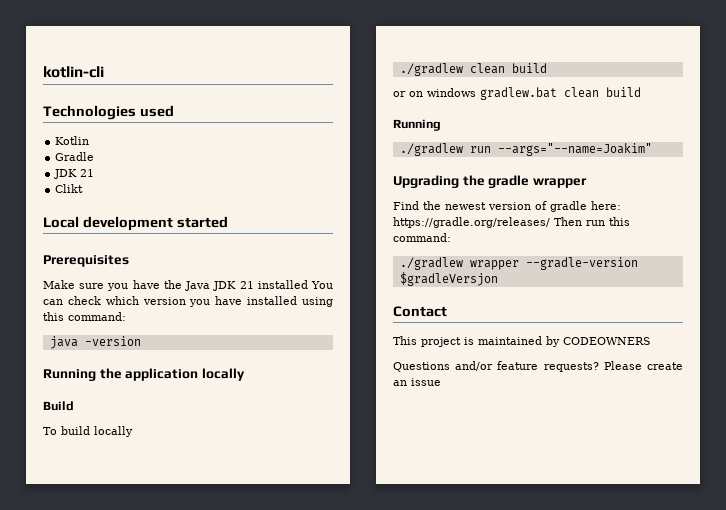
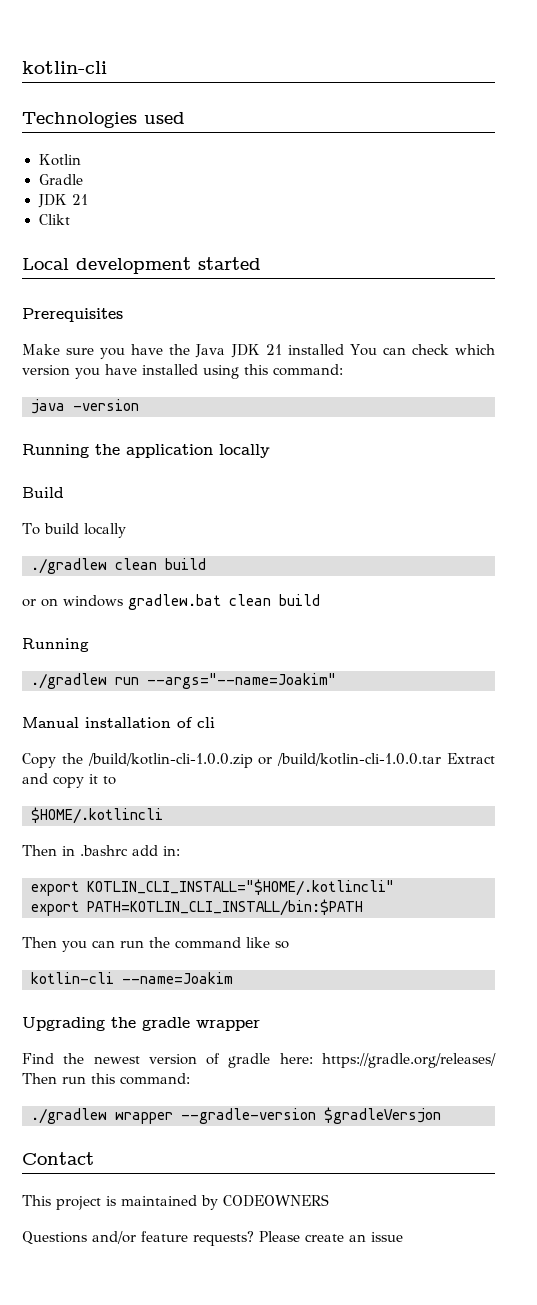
(652, 149) none -> [22,717,215,728] [22,753,495,768] [22,773,116,788] [31,807,163,824] [22,845,180,856] [31,879,394,896] [31,899,363,916] [22,937,289,952] [31,972,233,984] // Manual installation of cli // Copy the /build/kotlin-cli-1.0.0.zip or /build/kotlin-cli-1.0.0.tar Extract and copy it to // $HOME/.kotlincli // Then in .bashrc add in: // export KOTLIN_CLI_INSTALL="$HOME/.kotlincli" // export PATH=KOTLIN_CLI_INSTALL/bin:$PATH // Then you can run the command like so // kotlin-cli --name=Joakim

